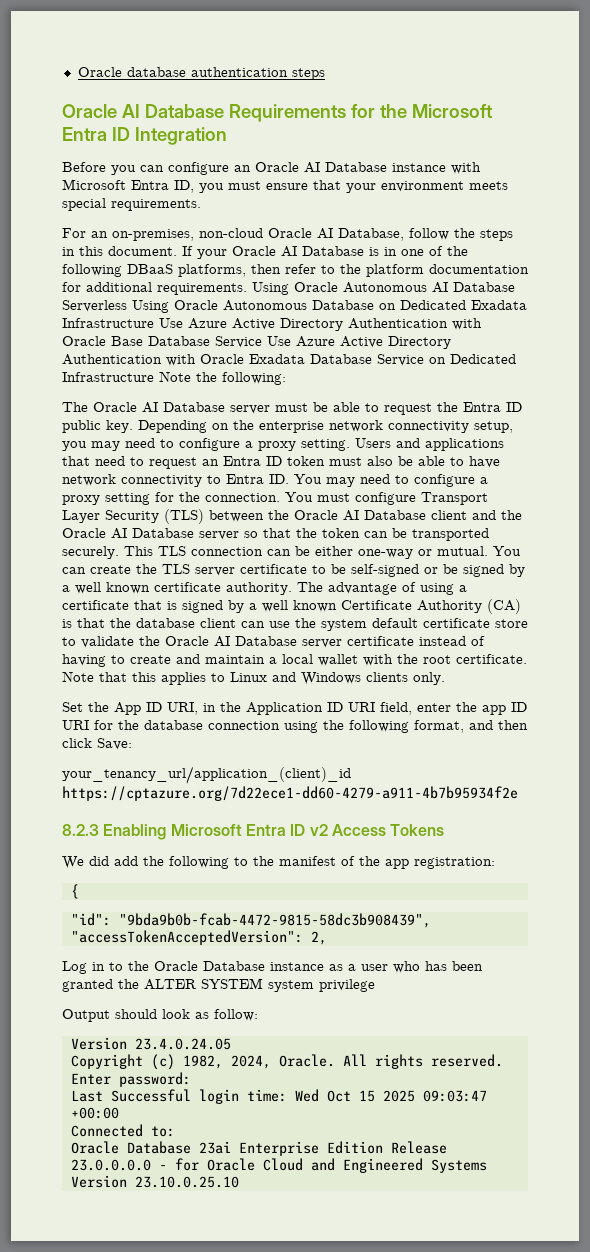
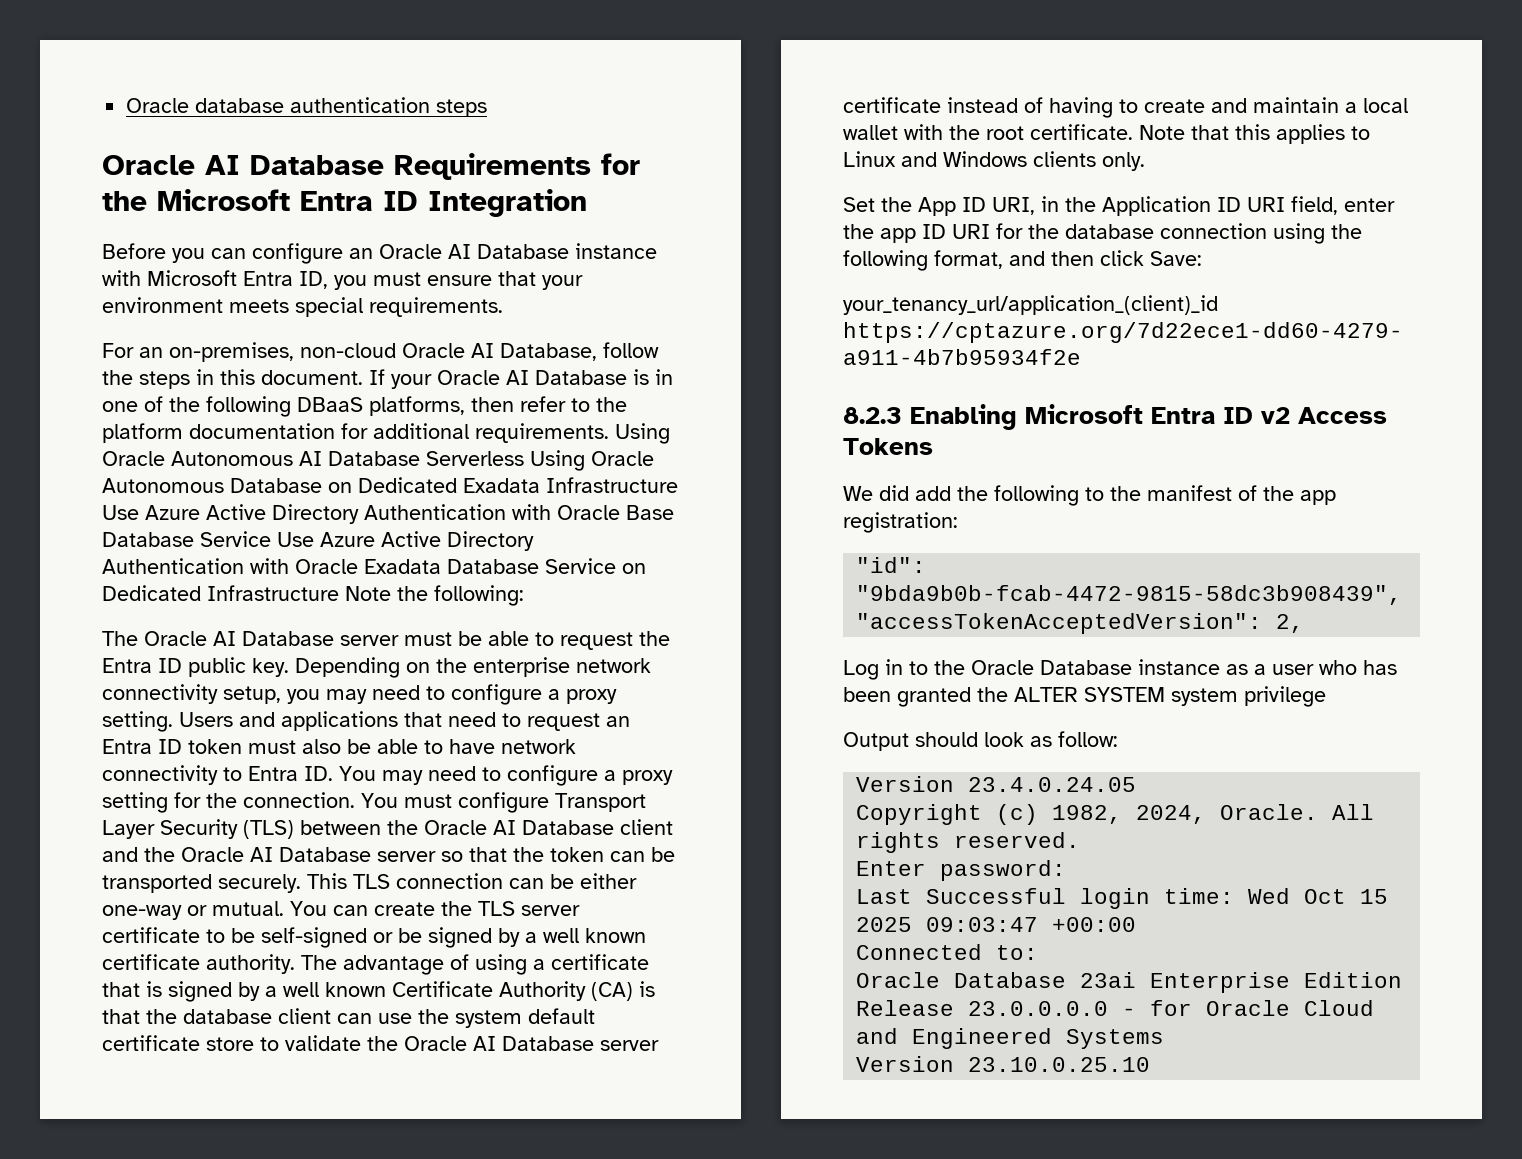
[70,884,79,899] // { -> (958, 522) none

